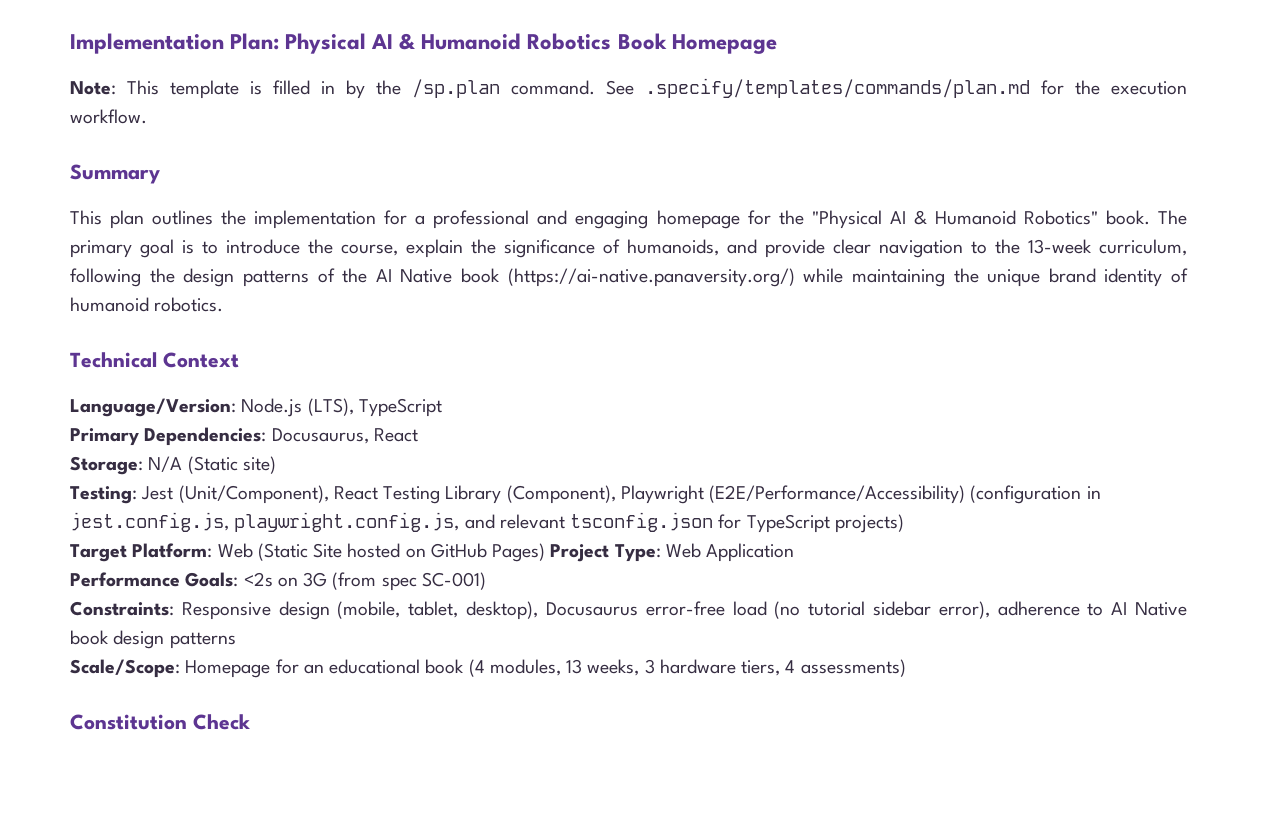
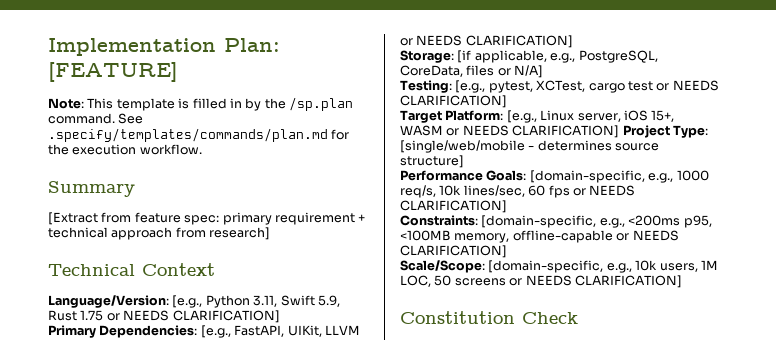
[285,33,777,54] Physical AI & Humanoid Robotics Book Homepage -> [48,62,178,82] [FEATURE]
[70,210,1187,229] [70,239,1187,258] [70,268,1188,287] [70,297,224,312] [70,352,239,368] [70,398,442,417] [70,427,418,446] [70,456,276,475] [70,485,1101,504] [70,512,904,533] [70,543,795,562] [70,572,486,591] [70,601,1187,620] [70,630,236,649] [70,659,906,678] This plan outlines the implementation for a professional and engaging homepage for the "Physical AI & Humanoid Robotics" book. The primary goal is to introduce the course, explain the significance of humanoids, and provide clear navigation to the 13-week curriculum, following the design patterns of the AI Native book (https://ai-native.panaversity.org/) while maintaining the unique brand identity of humanoid robotics. // Technical Context // Language/Version: Node.js (LTS), TypeScript // Primary Dependencies: Docusaurus, React // Storage: N/A (Static site) // Testing: Jest (Unit/Component), React Testing Library (Component), Playwright (E2E/Performance/Accessibility) (configuration in jest.config.js, playwright.config.js, and relevant tsconfig.json for TypeScript projects) // Target Platform: Web (Static Site hosted on GitHub Pages) Project Type: Web Application // Performance Goals: <2s on 3G (from spec SC-001) // Constraints: Responsive design (mobile, tablet, desktop), Docusaurus error-free load (no tutorial sidebar error), adherence to AI Native book design patterns // Scale/Scope: Homepage for an educational book (4 modules, 13 weeks, 3 hardware tiers, 4 assessments) -> [48,212,366,225] [48,227,271,240] [48,263,215,276] [48,295,340,308] [48,310,280,323] [48,325,360,338] [400,35,573,48] [400,50,658,63] [400,65,544,78] [400,80,719,93] [400,95,507,108] [400,110,675,123] [400,125,708,138] [400,140,660,153] [400,155,464,168] [400,170,709,183] [400,185,636,198] [400,200,507,213] [400,215,712,228] [400,230,679,243] [400,245,507,258] [400,260,718,273] [400,275,682,288] [Extract from feature spec: primary requirement + technical approach from research] // Technical Context // Language/Version: [e.g., Python 3.11, Swift 5.9, Rust 1.75 or NEEDS CLARIFICATION] // Primary Dependencies: [e.g., FastAPI, UIKit, LLVM or NEEDS CLARIFICATION] // Storage: [if applicable, e.g., PostgreSQL, CoreData, files or N/A] // Testing: [e.g., pytest, XCTest, cargo test or NEEDS CLARIFICATION] // Target Platform: [e.g., Linux server, iOS 15+, WASM or NEEDS CLARIFICATION] Project Type: [single/web/mobile - determines source structure] // Performance Goals: [domain-specific, e.g., 1000 req/s, 10k lines/sec, 60 fps or NEEDS CLARIFICATION] // Constraints: [domain-specific, e.g., <200ms p95, <100MB memory, offline-capable or NEEDS CLARIFICATION] // Scale/Scope: [domain-specific, e.g., 10k users, 1M LOC, 50 screens or NEEDS CLARIFICATION]

